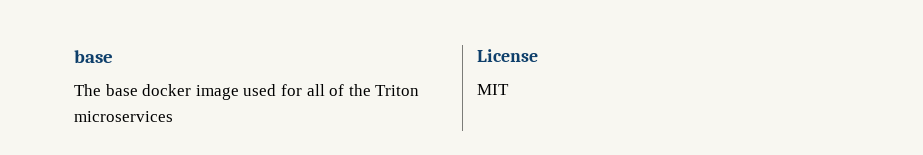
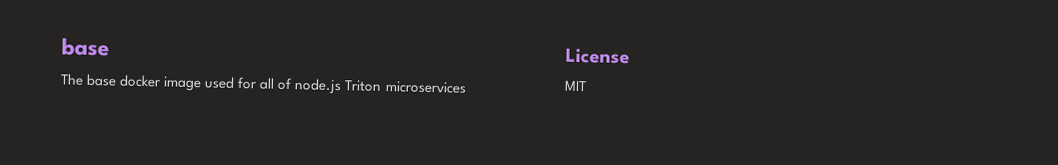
[348,84,371,96] the -> [294,78,343,95] node.js

